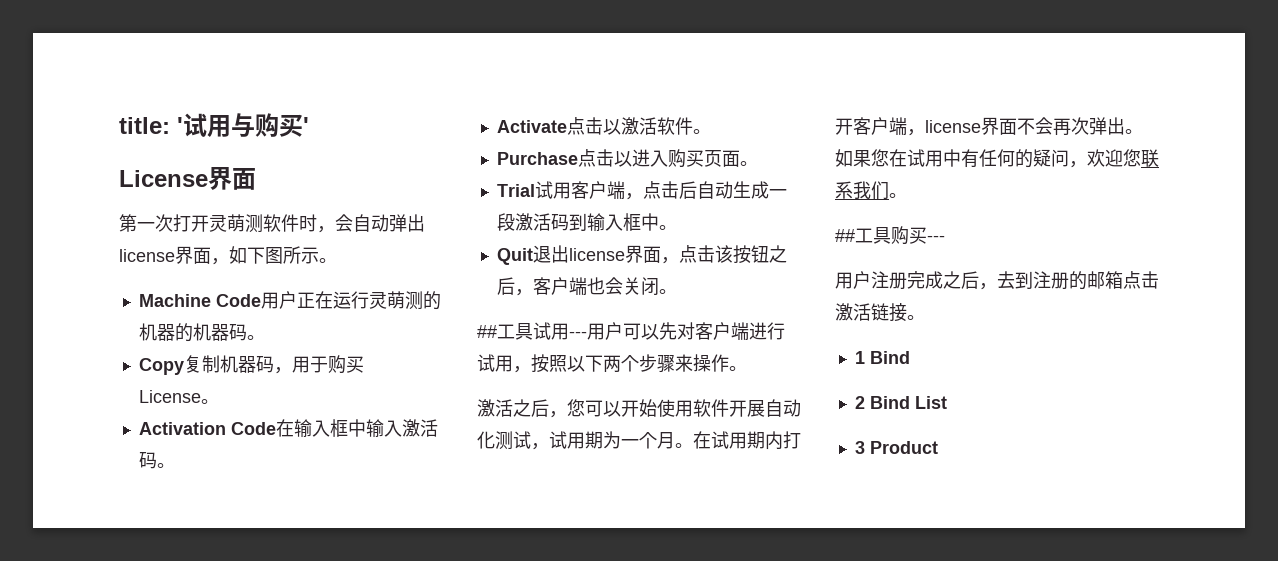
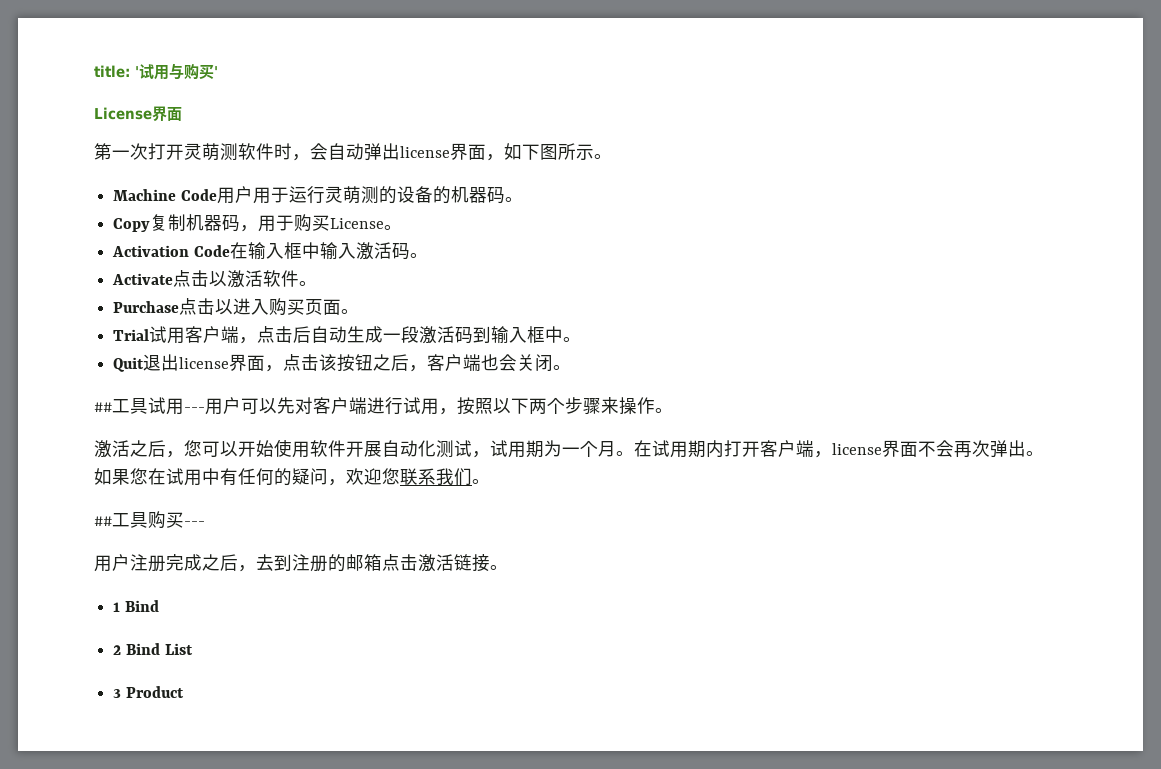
[296,291,333,309] 正在 -> [252,187,289,204] 用于
[138,323,175,341] 机器 -> [396,186,433,203] 设备

